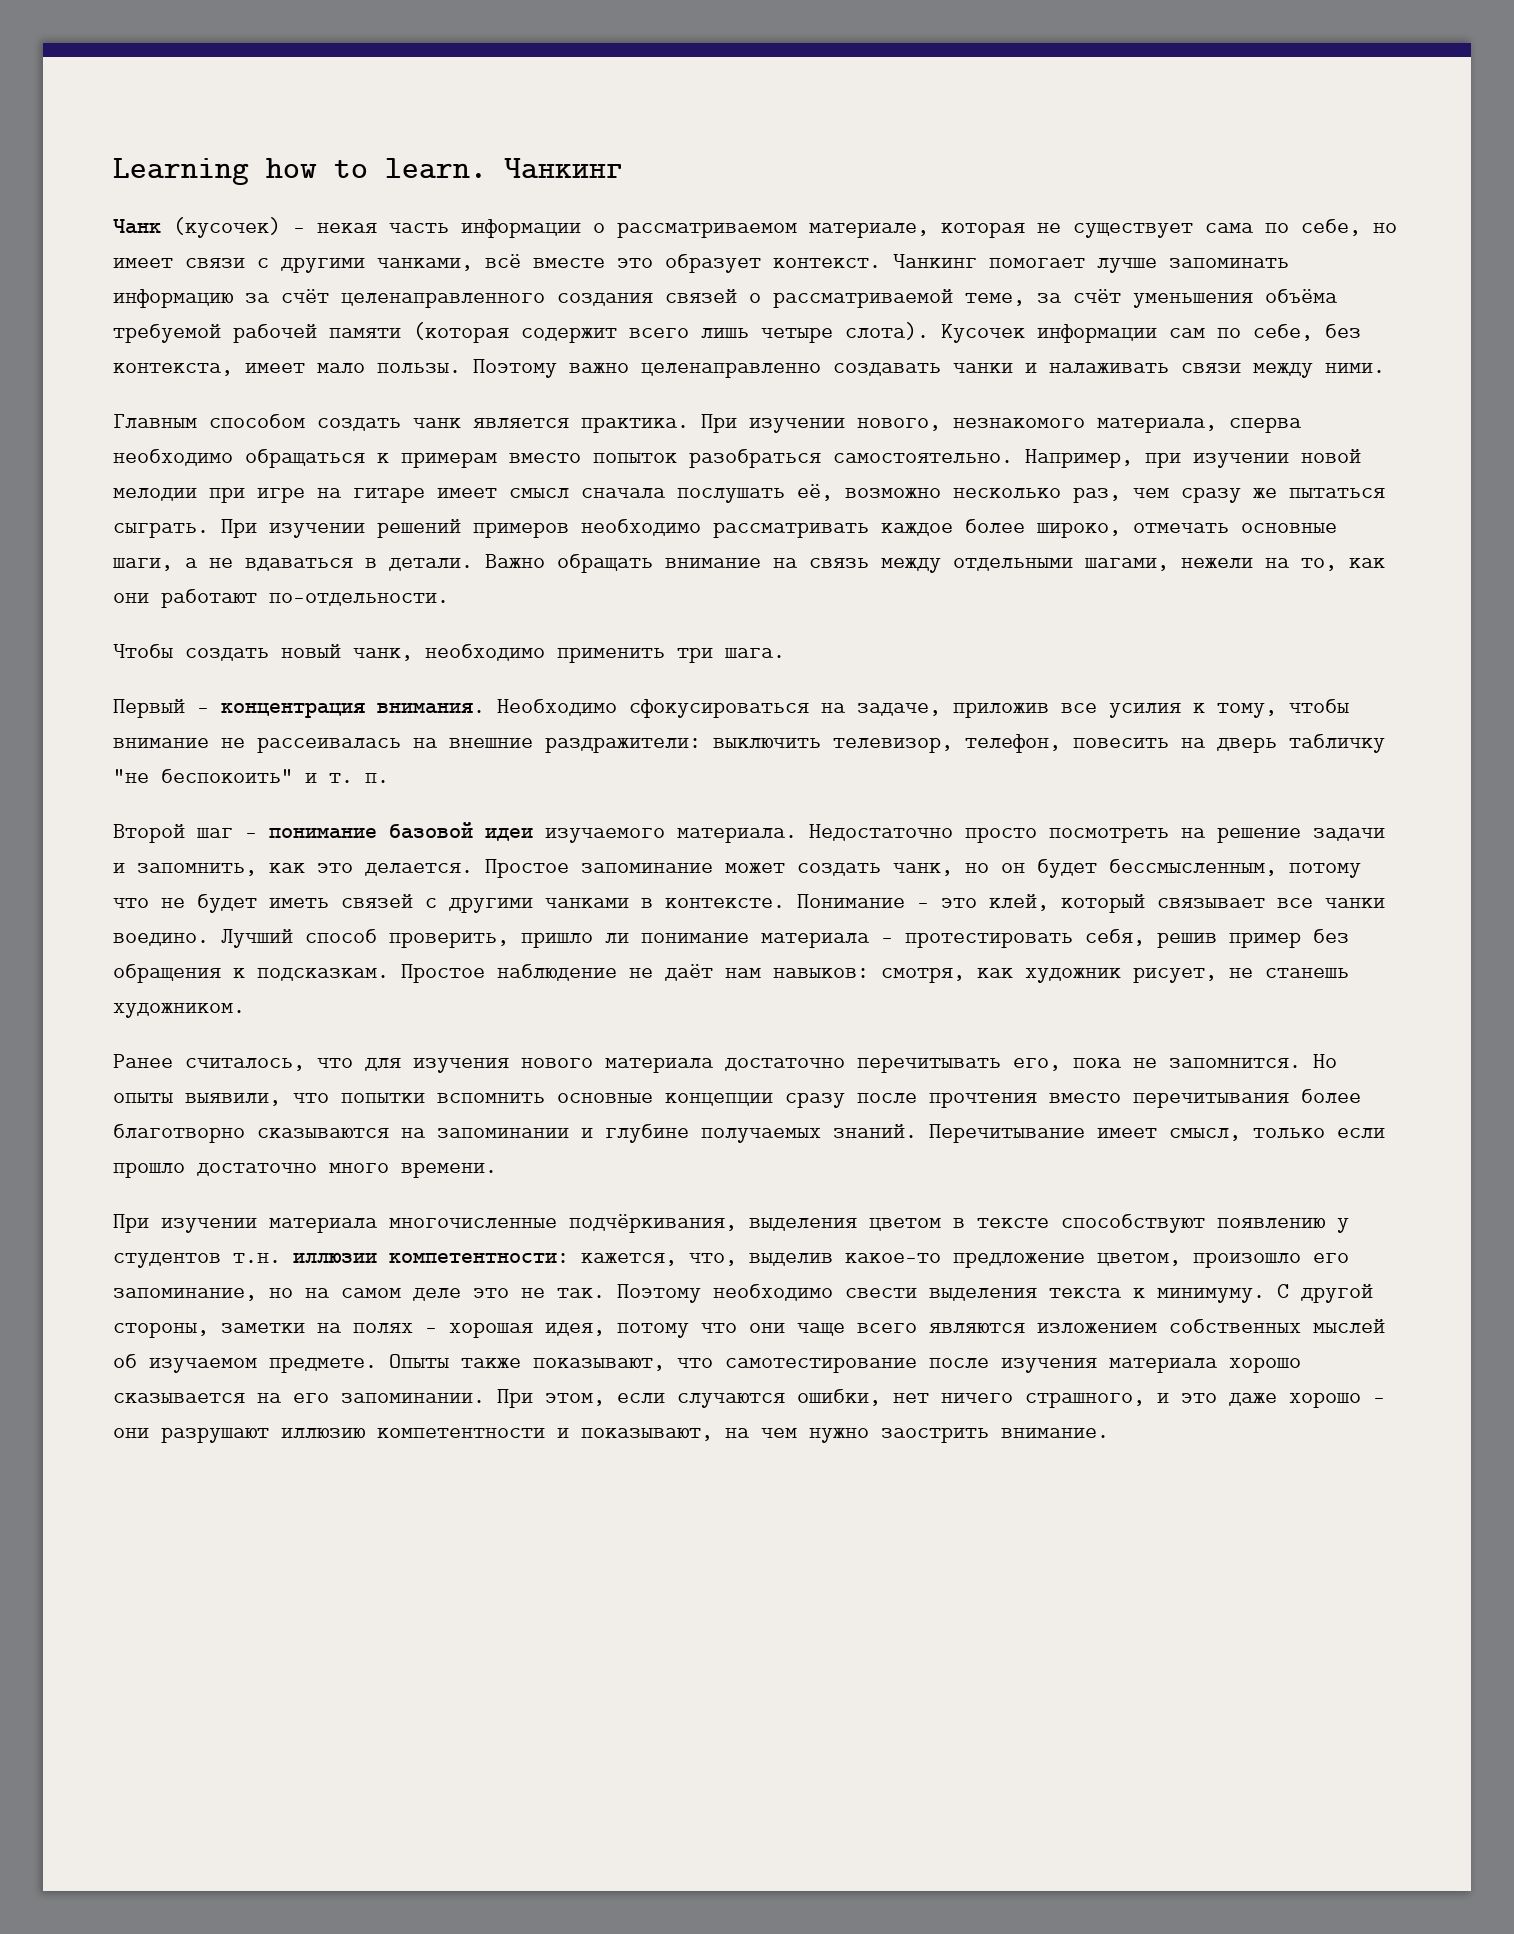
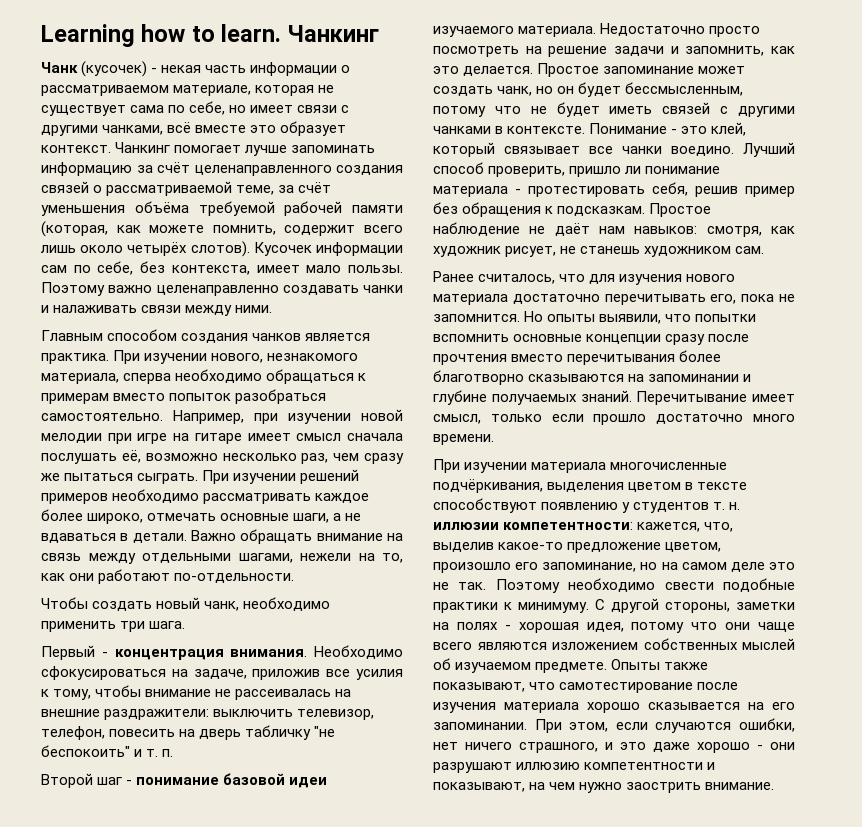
[413,322,929,343] (которая содержит всего лишь четыре слота). -> [41,221,403,237] [41,241,250,257] (которая, как можете помнить, содержит всего лишь около четырёх слотов).
[317,418,461,431] создать чанк -> [181,333,302,343] создания чанков
[113,1003,245,1018] художником. -> [644,246,765,257] художником сам.
[233,1253,281,1263] т.н. -> [713,502,741,510] т. н.
[929,1287,1122,1301] выделения текста -> [723,578,795,592] [433,602,498,613] подобные практики

